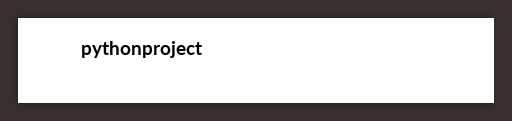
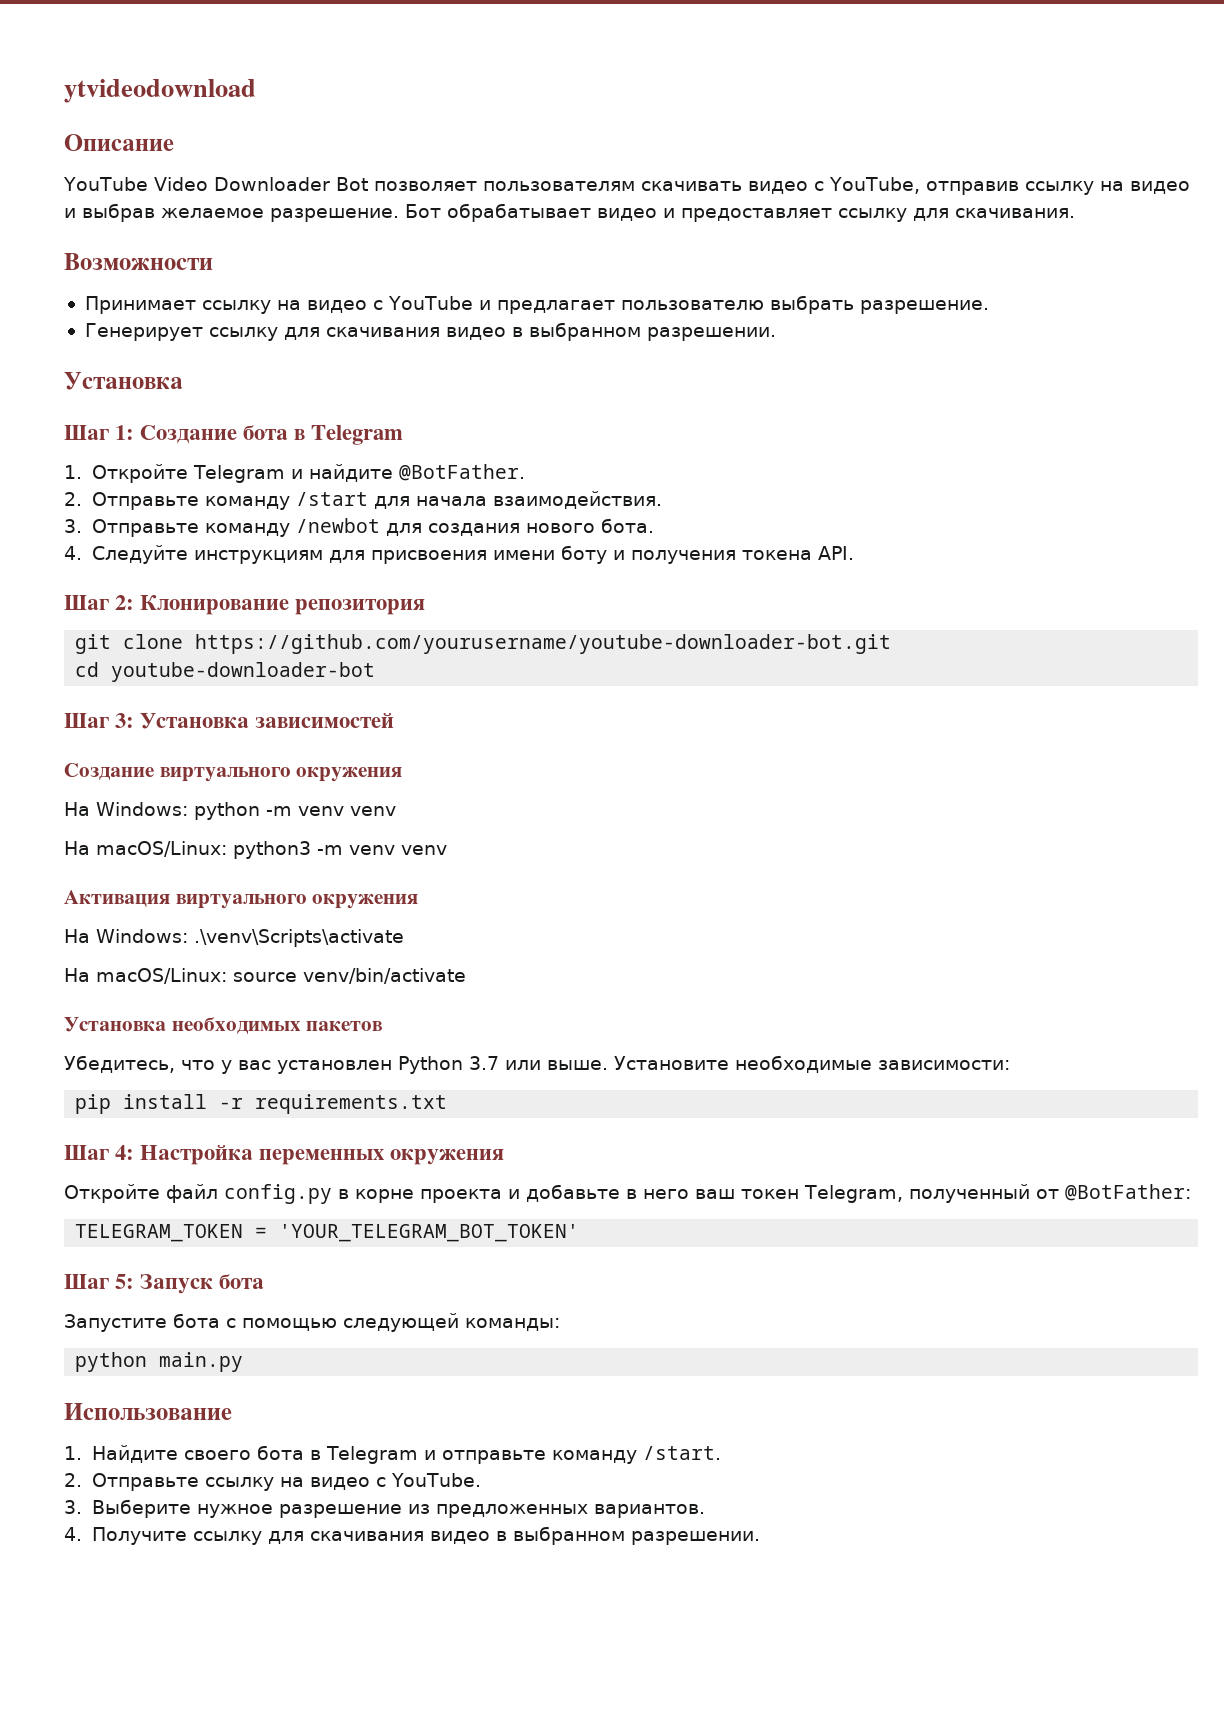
[81,41,202,58] pythonproject -> [64,79,256,103] [64,134,174,151] [63,177,1190,195] [64,203,1075,222] [64,253,213,270] [84,295,989,314] [84,322,776,341] [64,372,183,390] [64,425,404,445] [64,464,526,483] [64,491,662,510] [64,518,654,537] [64,545,854,564] [64,595,426,615] [75,634,892,654] [75,662,376,682] [64,713,395,729] [64,763,403,782] [64,802,396,820] [64,841,447,859] [64,890,419,909] [64,929,404,947] [64,968,466,984] [64,1017,383,1035] [64,1055,1010,1074] [75,1094,448,1114] [64,1145,505,1165] [64,1184,1191,1204] [75,1224,580,1242] [64,1274,265,1294] [64,1313,560,1332] [75,1352,244,1372] [64,1403,232,1420] [64,1445,722,1464] [64,1473,482,1491] [64,1499,705,1518] [64,1526,760,1545] ytvideodownload // Описание // YouTube Video Downloader Bot позволяет пользователям скачивать видео с YouTube, отправив ссылку на видео и выбрав желаемое разрешение. Бот обрабатывает видео и предоставляет ссылку для скачивания. // Возможности // Принимает ссылку на видео с YouTube и предлагает пользователю выбрать разрешение. // Генерирует ссылку для скачивания видео в выбранном разрешении. // Установка // Шаг 1: Создание бота в Telegram // 1. Откройте Telegram и найдите @BotFather. // 2. Отправьте команду /start для начала взаимодействия. // 3. Отправьте команду /newbot для создания нового бота. // 4. Следуйте инструкциям для присвоения имени боту и получения токена API. // Шаг 2: Клонирование репозитория // git clone https://github.com/yourusername/youtube-downloader-bot.git // cd youtube-downloader-bot // Шаг 3: Установка зависимостей // Создание виртуального окружения // На Windows: python -m venv venv // На macOS/Linux: python3 -m venv venv // Активация виртуального окружения // На Windows: .\venv\Scripts\activate // На macOS/Linux: source venv/bin/activate // Установка необходимых пакетов // Убедитесь, что у вас установлен Python 3.7 или выше. Установите необходимые зависимости: // pip install -r requirements.txt // Шаг 4: Настройка переменных окружения // Откройте файл config.py в корне проекта и добавьте в него ваш токен Telegram, полученный от @BotFather: // TELEGRAM_TOKEN = 'YOUR_TELEGRAM_BOT_TOKEN' // Шаг 5: Запуск бота // Запустите бота с помощью следующей команды: // python main.py // Использование // 1. Найдите своего бота в Telegram и отправьте команду /start. // 2. Отправьте ссылку на видео с YouTube. // 3. Выберите нужное разрешение из предложенных вариантов. // 4. Получите ссылку для скачивания видео в выбранном разрешении.

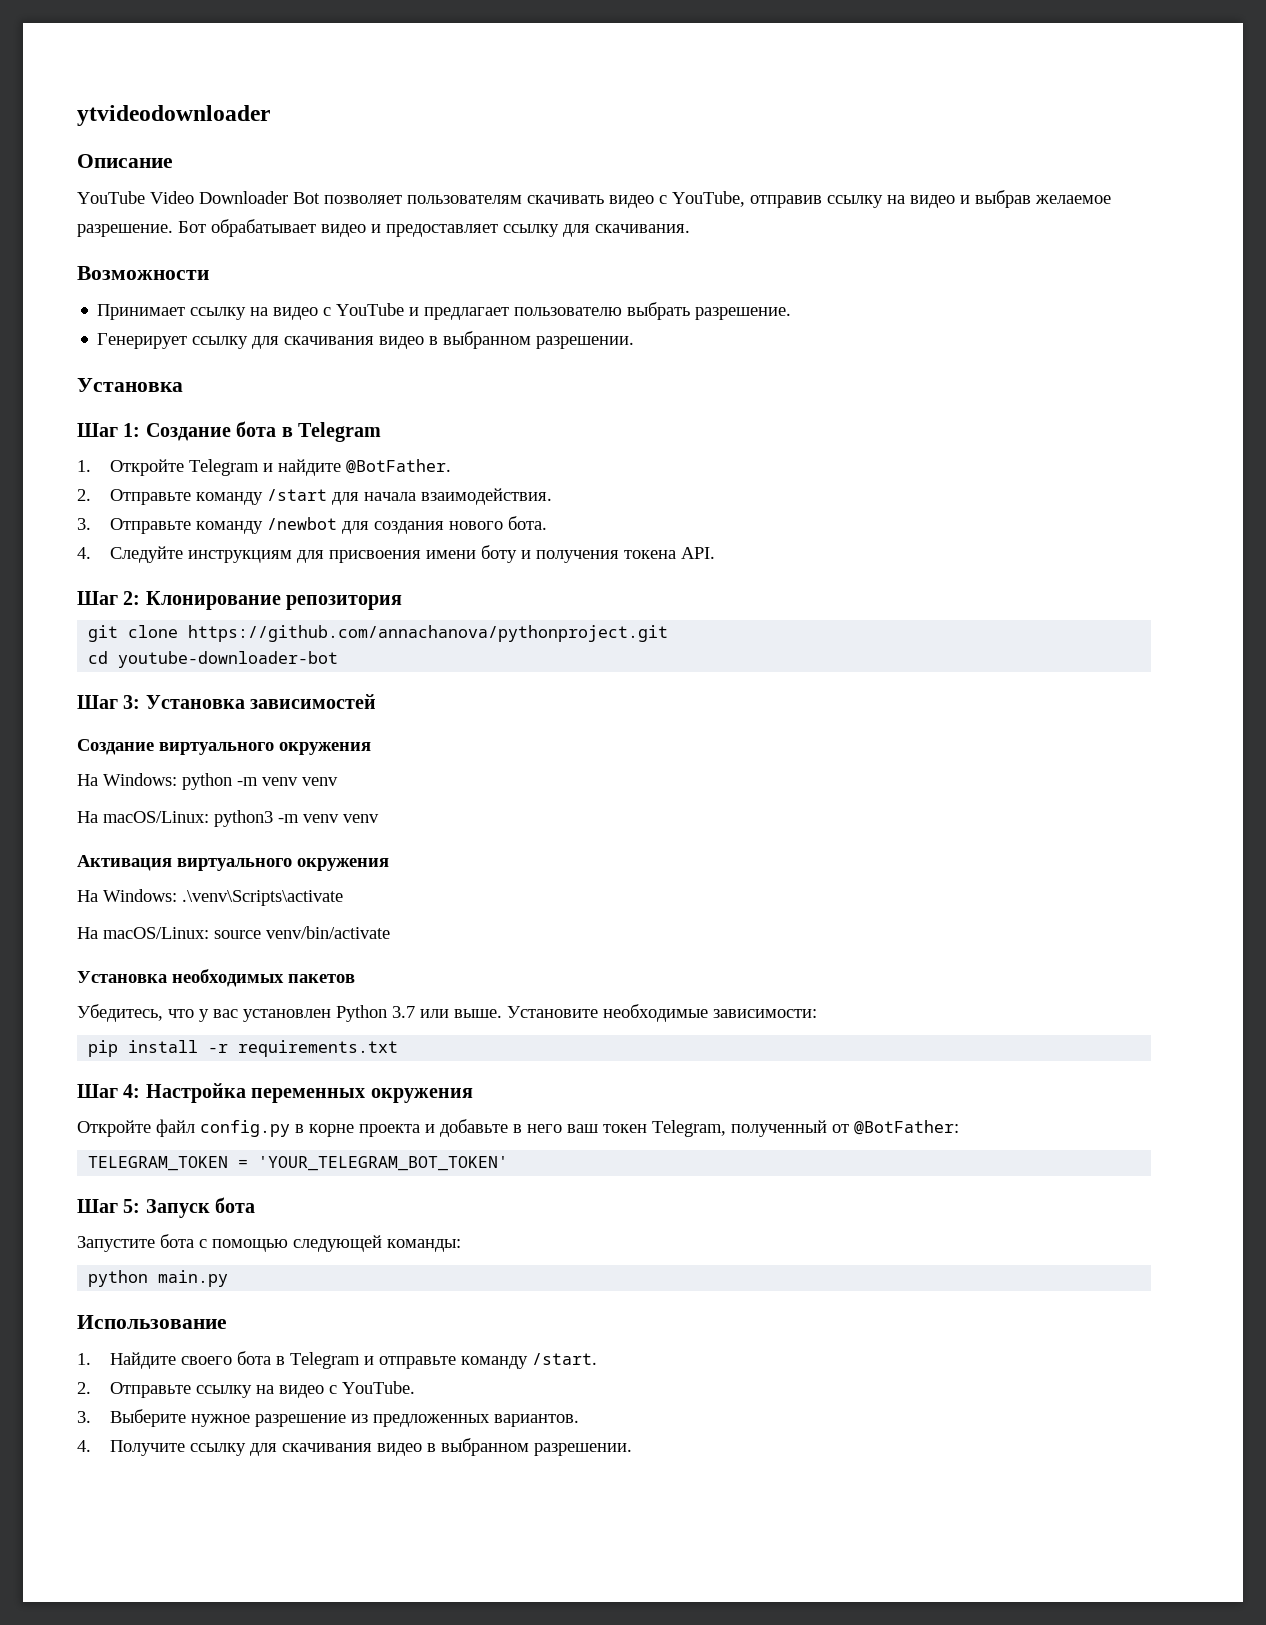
[64,79,256,103] ytvideodownload -> [77,105,270,126] ytvideodownloader
[195,634,892,654] https://github.com/yourusername/youtube-downloader-bot.git -> [188,625,669,642] https://github.com/annachanova/pythonproject.git

